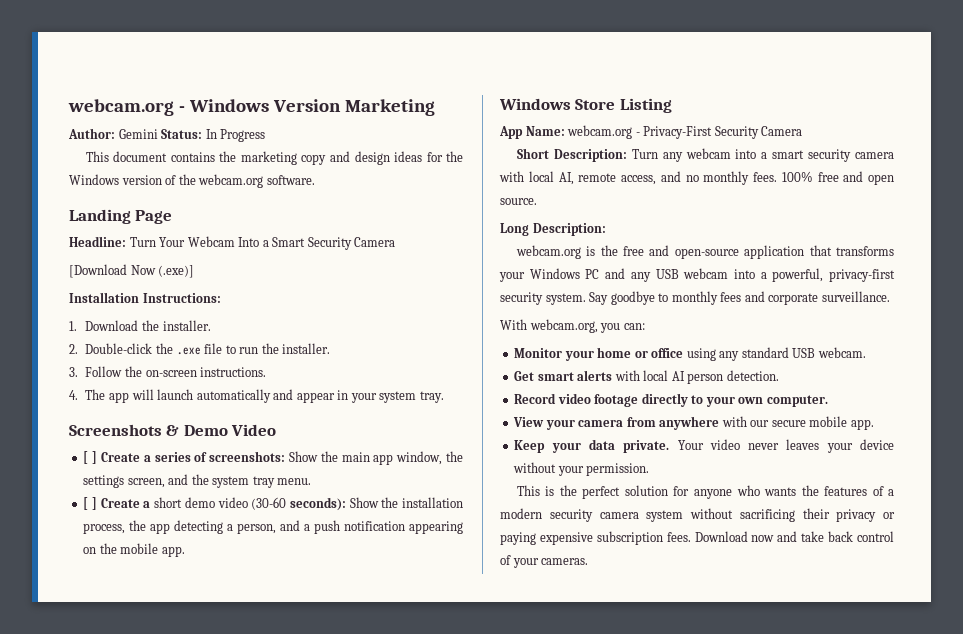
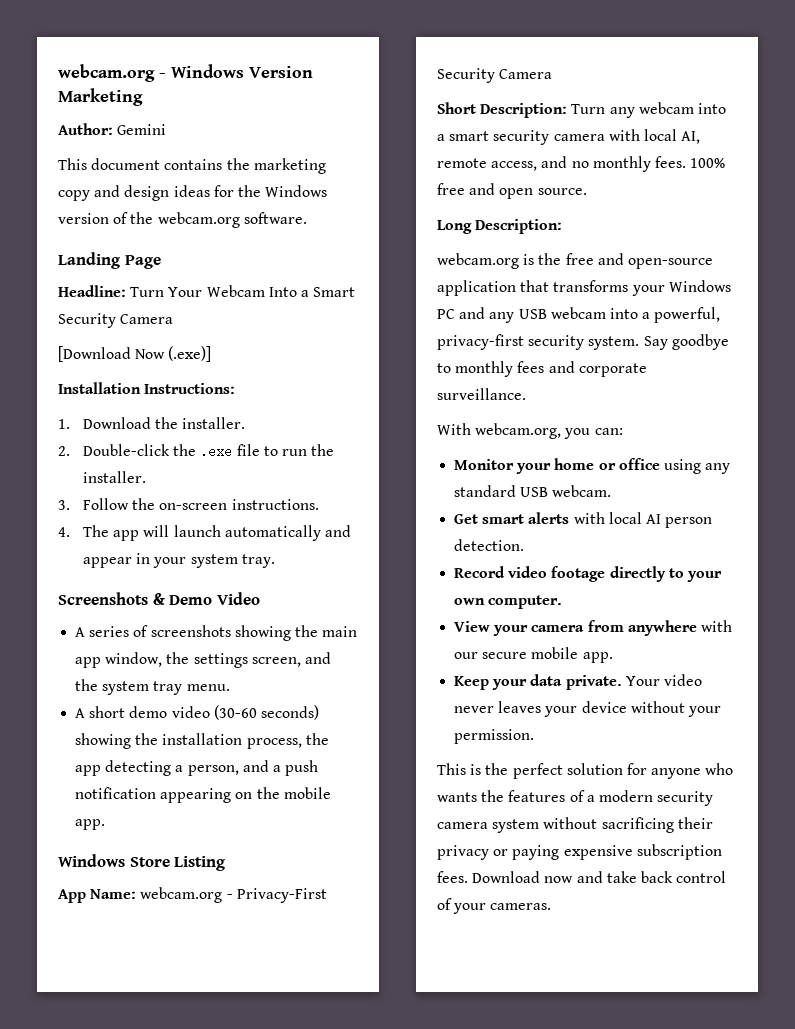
[161,129,266,142] Status: In Progress -> (167, 129) none
[83,451,318,464] [ ] Create a series of screenshots: Show -> [75,625,291,641] A series of screenshots showing
[83,497,151,510] [ ] Create a -> [75,708,86,718] A
[289,497,379,511] seconds): Show -> [260,705,319,720] [75,733,132,749] seconds) showing

